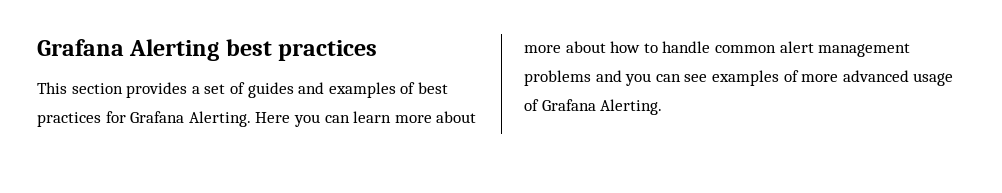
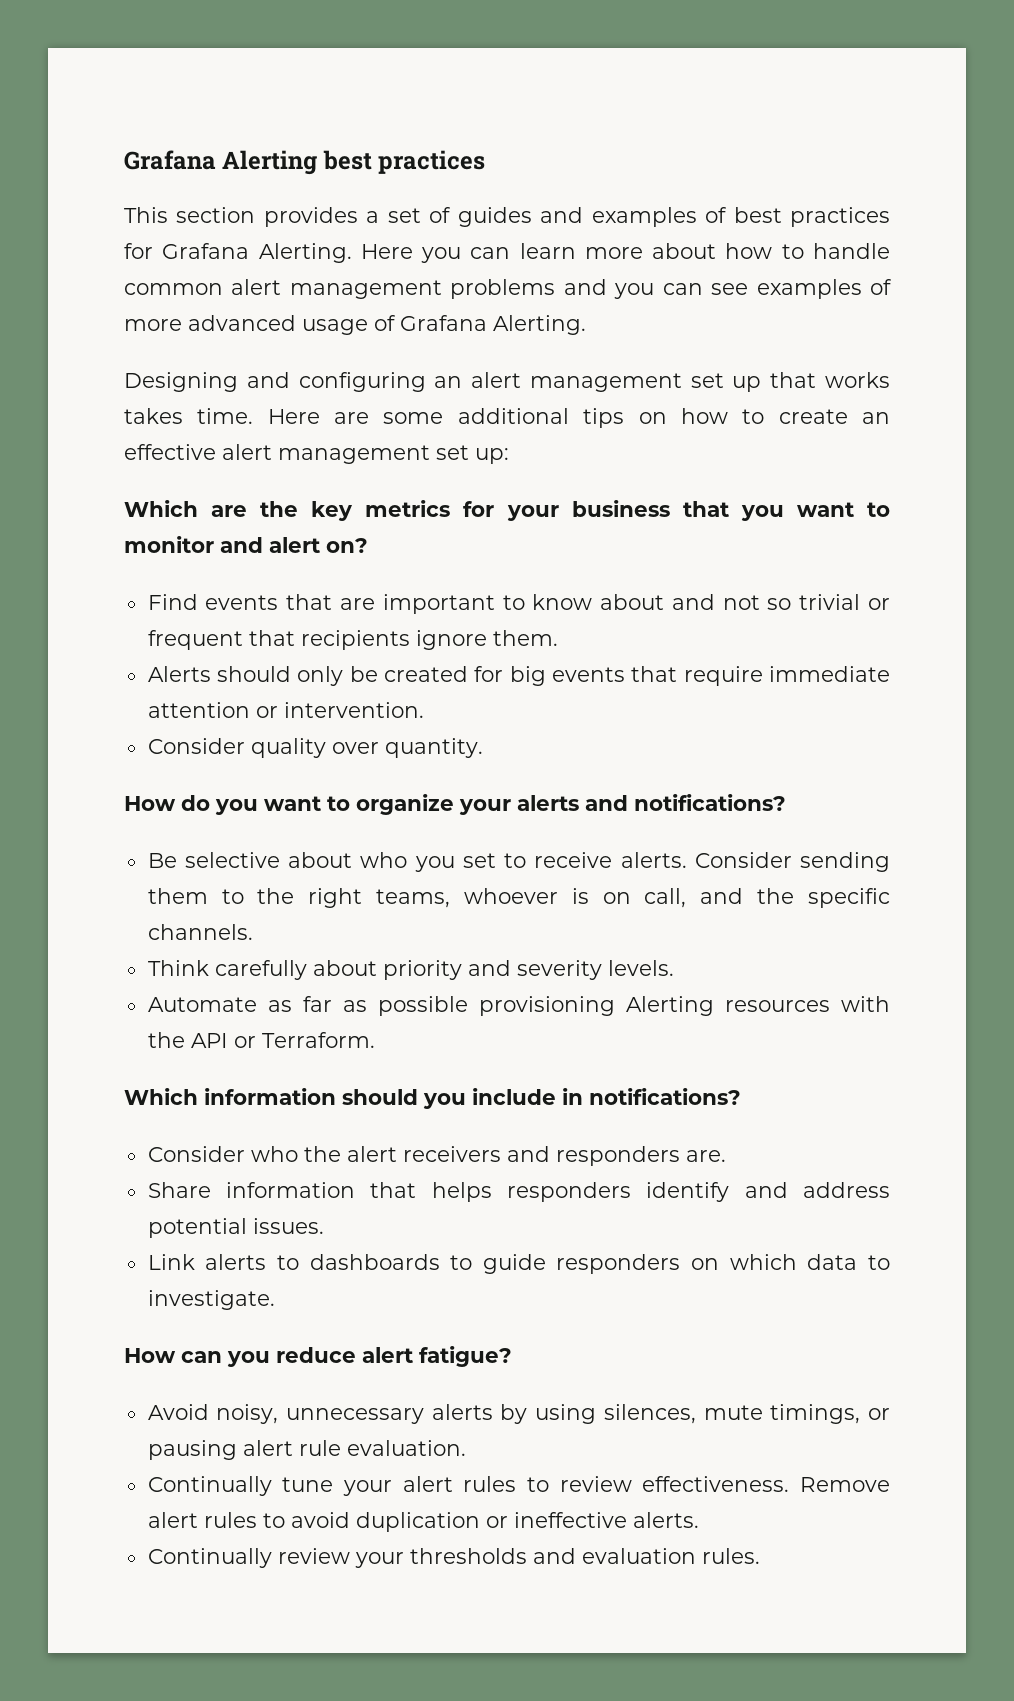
[524,41,606,53] more about -> (717, 251) none
(663, 107) none -> [124,372,891,392] [124,408,891,428] [124,444,509,464] [124,500,890,521] [124,536,368,553] [147,594,891,614] [147,630,558,650] [147,666,890,686] [147,702,424,718] [147,738,483,758] [124,794,786,815] [147,852,891,872] [147,888,891,908] [147,924,253,940] [147,960,674,980] [147,996,890,1016] [147,1032,375,1048] [124,1088,741,1109] [147,1146,726,1166] [147,1182,890,1202] [147,1218,324,1238] [147,1254,890,1274] [147,1290,275,1310] [124,1346,512,1367] [147,1404,890,1424] [147,1440,466,1460] [147,1476,890,1496] [147,1512,699,1532] [147,1548,760,1568] // Designing and configuring an alert management set up that works takes time. Here are some additional tips on how to create an effective alert management set up: // Which are the key metrics for your business that you want to monitor and alert on? // Find events that are important to know about and not so trivial or frequent that recipients ignore them. // Alerts should only be created for big events that require immediate attention or intervention. // Consider quality over quantity. // How do you want to organize your alerts and notifications? // Be selective about who you set to receive alerts. Consider sending them to the right teams, whoever is on call, and the specific channels. // Think carefully about priority and severity levels. // Automate as far as possible provisioning Alerting resources with the API or Terraform. // Which information should you include in notifications? // Consider who the alert receivers and responders are. // Share information that helps responders identify and address potential issues. // Link alerts to dashboards to guide responders on which data to investigate. // How can you reduce alert fatigue? // Avoid noisy, unnecessary alerts by using silences, mute timings, or pausing alert rule evaluation. // Continually tune your alert rules to review effectiveness. Remove alert rules to avoid duplication or ineffective alerts. // Continually review your thresholds and evaluation rules.

